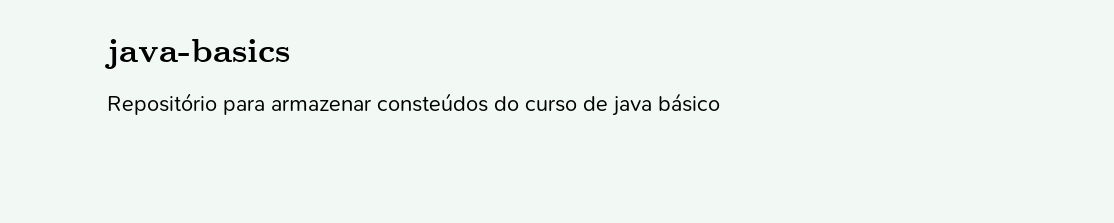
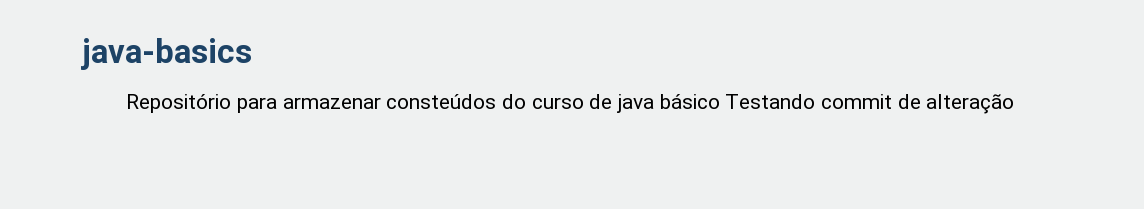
(720, 102) none -> [725,94,1015,114] Testando commit de alteração

